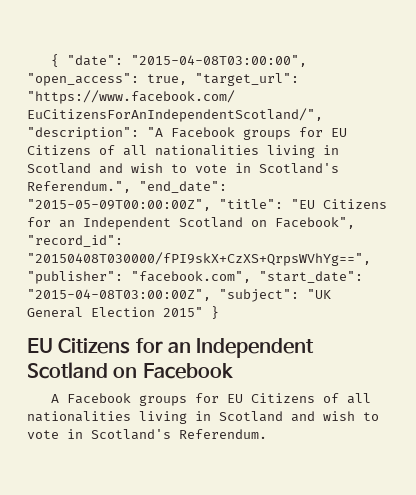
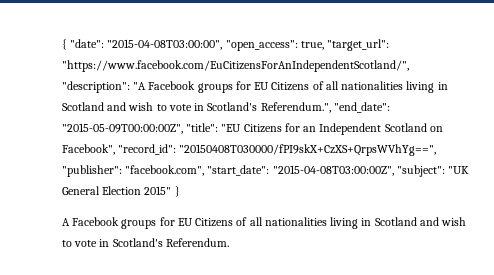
[27,338,315,358] [27,362,233,379] // EU Citizens for an Independent Scotland on Facebook -> (180, 191) none

